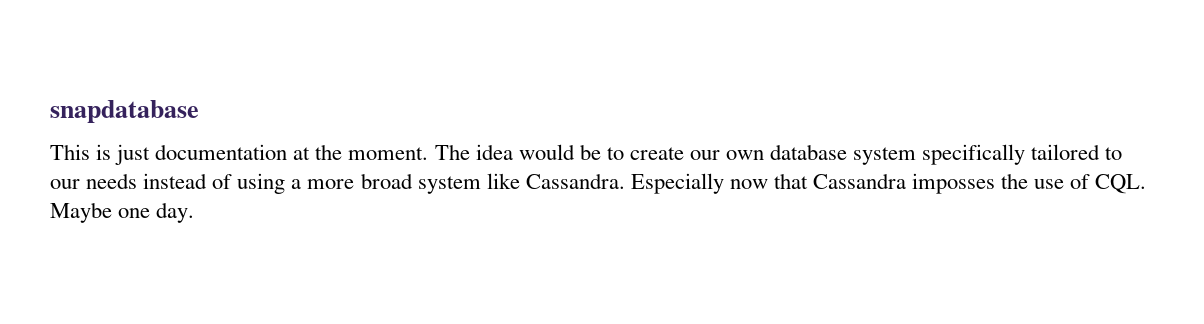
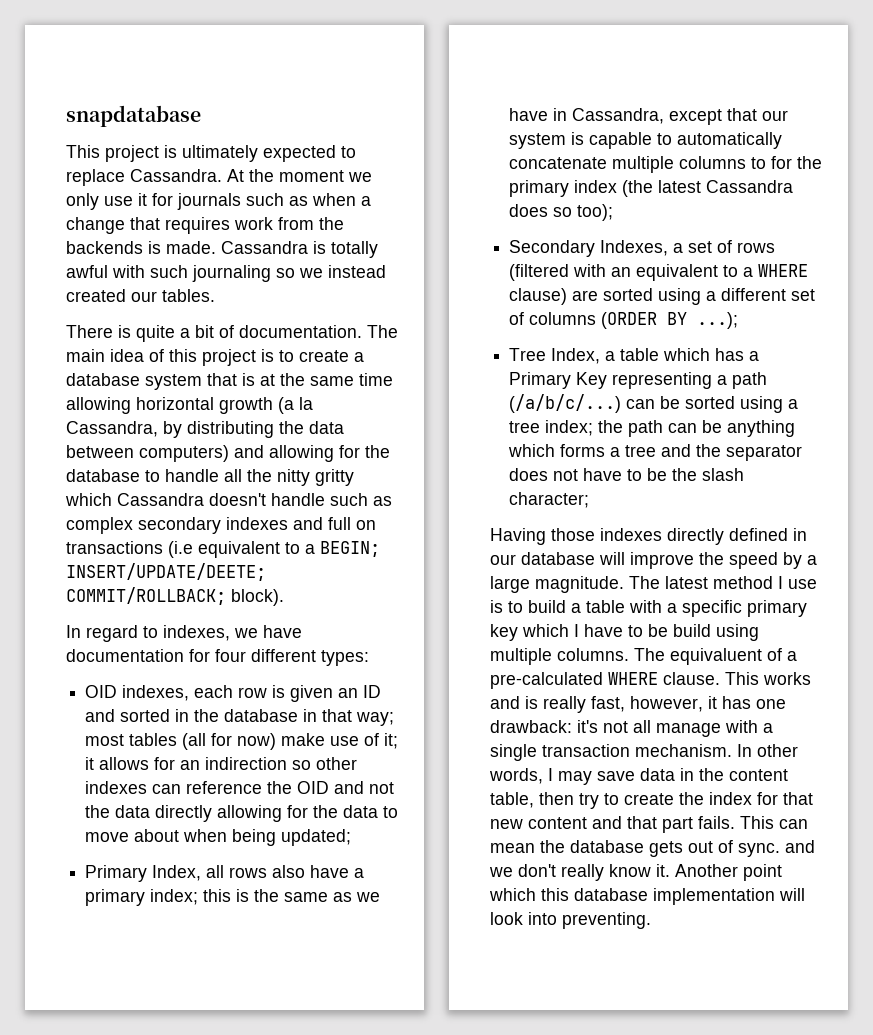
[96,144,1123,165] [50,173,1147,194] [50,202,195,223] is just documentation at the moment. The idea would be to create our own database system specifically tailored to our needs instead of using a more broad system like Cassandra. Especially now that Cassandra imposses the use of CQL. Maybe one day. -> [105,145,356,162] [66,169,372,186] [66,193,371,210] [66,217,344,234] [66,241,378,258] [66,265,386,282] [66,289,215,302] [66,325,398,342] [66,349,364,366] [66,373,393,390] [66,397,313,414] [66,421,344,438] [66,445,390,462] [66,469,354,486] [65,493,392,506] [66,517,376,534] [66,541,380,558] [66,563,266,581] [66,587,284,606] [66,625,302,642] [66,649,369,666] [85,685,382,702] [85,709,395,726] [85,733,399,750] [85,757,358,770] [85,781,395,794] [85,805,399,822] [85,829,352,846] [85,865,365,882] [85,889,381,906] [509,108,789,125] [509,132,783,149] [509,156,823,173] [509,180,794,197] [509,204,614,221] [509,240,776,257] [509,264,809,281] [509,288,816,305] [509,312,739,329] [509,348,760,364] [509,372,768,389] [509,394,799,413] [509,420,796,437] [508,444,803,461] [509,468,745,481] [509,492,590,508] [490,528,807,545] [490,552,817,569] [490,576,817,593] [490,600,807,617] [490,624,759,641] [490,648,797,665] [490,672,811,689] [490,696,786,713] [490,720,773,737] [490,744,798,761] [489,768,788,785] [490,792,813,809] [490,816,808,833] [490,840,815,857] [489,864,782,881] [489,888,805,905] [490,912,651,929] project is ultimately expected to replace Cassandra. At the moment we only use it for journals such as when a change that requires work from the backends is made. Cassandra is totally awful with such journaling so we instead created our tables. // There is quite a bit of documentation. The main idea of this project is to create a database system that is at the same time allowing horizontal growth (a la Cassandra, by distributing the data between computers) and allowing for the database to handle all the nitty gritty which Cassandra doesn't handle such as complex secondary indexes and full on transactions (i.e equivalent to a BEGIN; INSERT/UPDATE/DEETE; COMMIT/ROLLBACK; block). // In regard to indexes, we have documentation for four different types: // OID indexes, each row is given an ID and sorted in the database in that way; most tables (all for now) make use of it; it allows for an indirection so other indexes can reference the OID and not the data directly allowing for the data to move about when being updated; // Primary Index, all rows also have a primary index; this is the same as we have in Cassandra, except that our system is capable to automatically concatenate multiple columns to for the primary index (the latest Cassandra does so too); // Secondary Indexes, a set of rows (filtered with an equivalent to a WHERE clause) are sorted using a different set of columns (ORDER BY ...); // Tree Index, a table which has a Primary Key representing a path (/a/b/c/...) can be sorted using a tree index; the path can be anything which forms a tree and the separator does not have to be the slash character; // Having those indexes directly defined in our database will improve the speed by a large magnitude. The latest method I use is to build a table with a specific primary key which I have to be build using multiple columns. The equivaluent of a pre-calculated WHERE clause. This works and is really fast, however, it has one drawback: it's not all manage with a single transaction mechanism. In other words, I may save data in the content table, then try to create the index for that new content and that part fails. This can mean the database gets out of sync. and we don't really know it. Another point which this database implementation will look into preventing.

